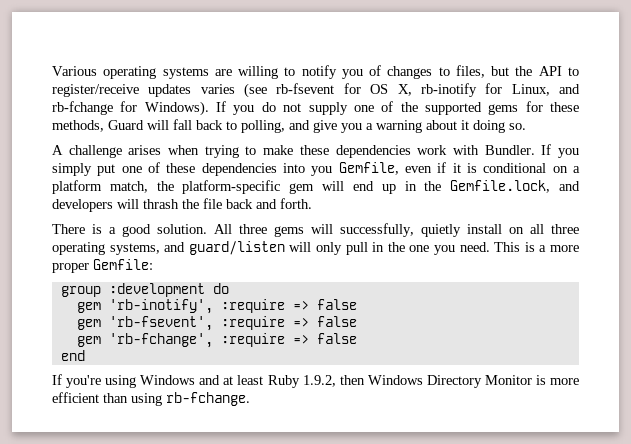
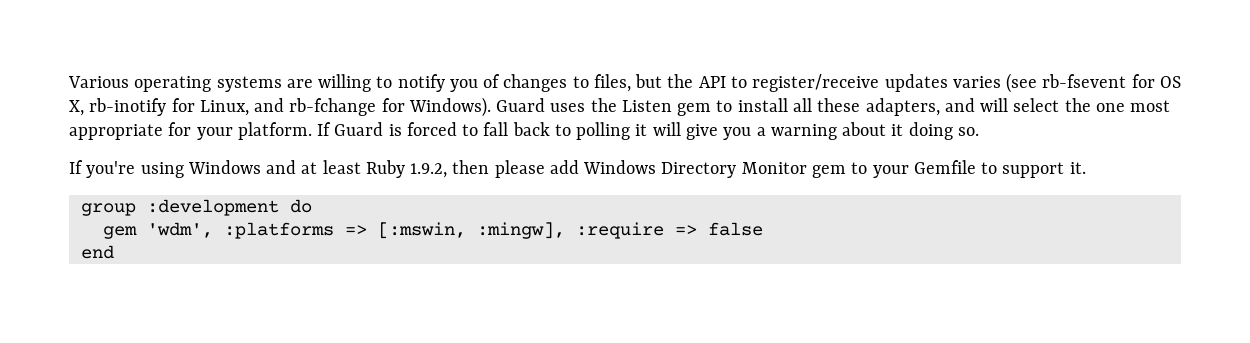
[216,101,579,115] [52,119,310,133] If you do not supply one of the supported gems for these methods, Guard will fall back to polling, and -> [496,98,1171,116] [69,122,681,140] Guard uses the Listen gem to install all these adapters, and will select the one most appropriate for your platform. If Guard is forced to fall back to polling it will
[52,144,579,158] [52,162,580,176] [52,180,580,194] [52,198,312,212] [52,223,579,237] [52,241,580,255] [52,259,153,273] [60,283,229,297] [76,299,357,314] [76,316,357,331] [76,333,357,348] [60,350,85,361] // A challenge arises when trying to make these dependencies work with Bundler. If you simply put one of these dependencies into you Gemfile, even if it is conditional on a platform match, the platform-specific gem will end up in the Gemfile.lock, and developers will thrash the file back and forth. // There is a good solution. All three gems will successfully, quietly install on all three operating systems, and guard/listen will only pull in the one you need. This is a more proper Gemfile: // group :development do // gem 'rb-inotify', :require => false // gem 'rb-fsevent', :require => false // gem 'rb-fchange', :require => false // end -> (979, 131) none
(365, 380) none -> [494,160,579,178] please add
[535,375,579,385] [52,392,250,406] is more efficient than using rb-fchange. -> [811,160,1086,178] [80,199,312,216] [102,222,763,239] [80,245,114,259] gem to your Gemfile to support it. // group :development do // gem 'wdm', :platforms => [:mswin, :mingw], :require => false // end

